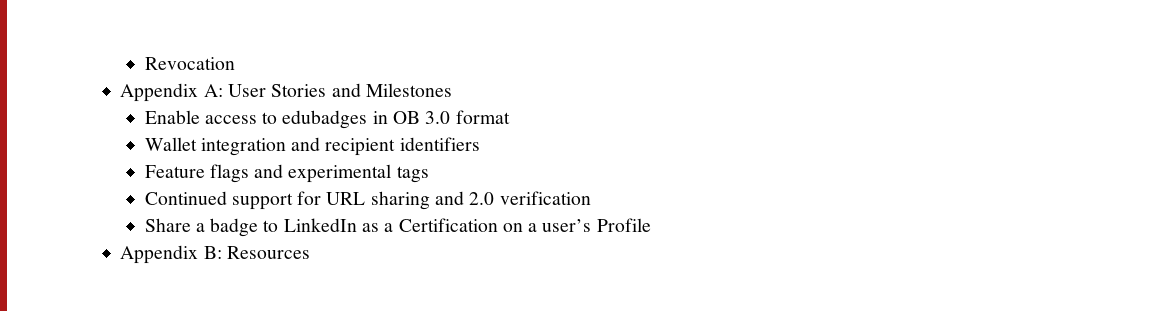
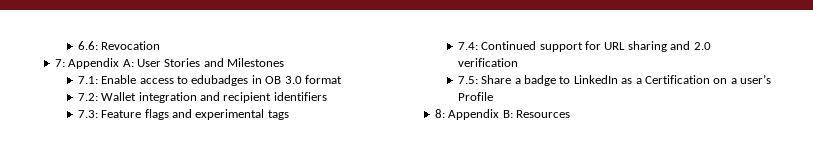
(144, 63) none -> [77,41,98,50] 6.6:
(235, 63) none -> [54,59,65,67] 7:
(452, 90) none -> [77,76,98,84] 7.1:
(510, 117) none -> [77,93,98,101] 7.2:
(480, 144) none -> [77,110,98,118] 7.3:
(429, 174) none -> [457,42,478,50] 7.4:
(591, 198) none -> [457,76,478,84] 7.5:
(651, 225) none -> [434,109,445,118] 8:

